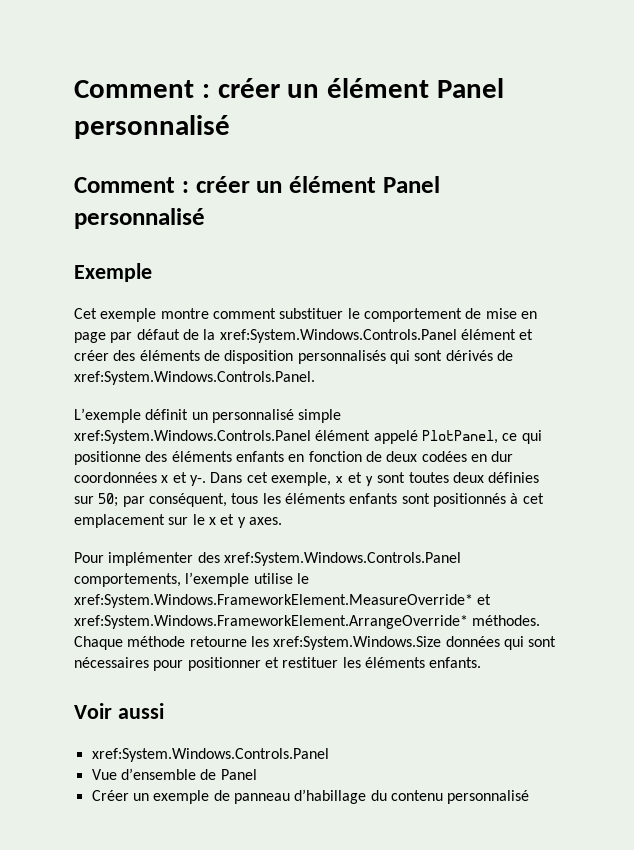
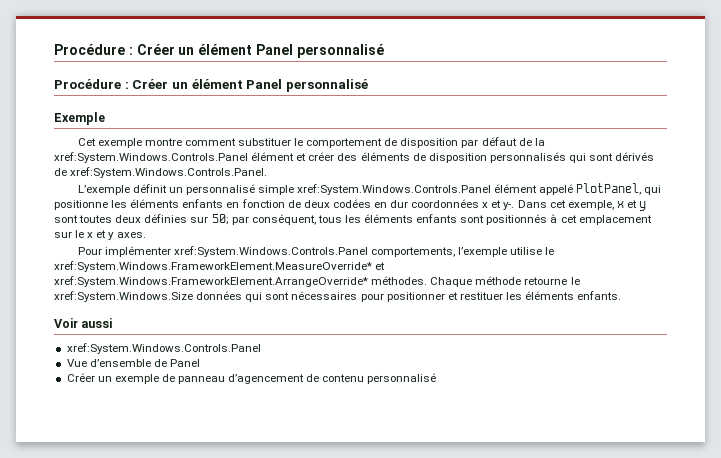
[74,78,505,98] [74,115,230,139] [74,176,250,193] Comment : créer un élément Panel personnalisé // Comment : créer -> [54,44,384,58] [54,79,169,89] Procédure : Créer un élément Panel personnalisé // Procédure : Créer
[485,308,537,319] [74,332,106,343] mise en page -> [400,138,459,148] disposition
[502,433,518,441] ce -> (642, 189) none
[145,451,168,462] des -> [111,200,128,208] les
[197,552,220,563] des -> (171, 251) none
[250,636,269,647] les -> [570,277,580,285] le
[294,789,387,804] d’habillage du -> [228,374,320,384] d’agencement de

